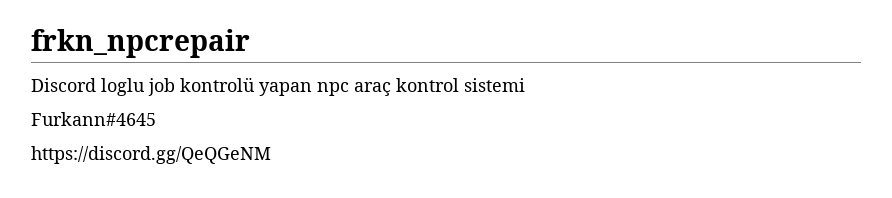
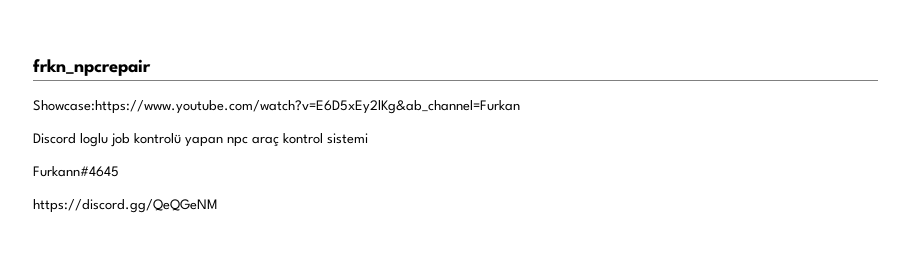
(250, 43) none -> [33,100,520,114] // Showcase:https://www.youtube.com/watch?v=E6D5xEy2lKg&ab_channel=Furkan

